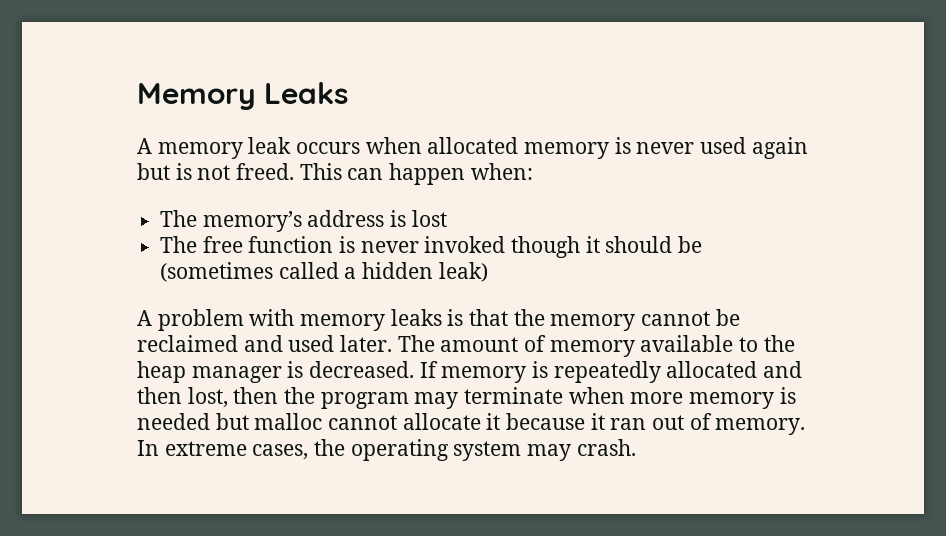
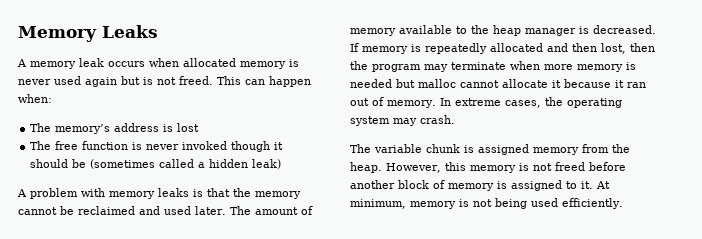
(636, 447) none -> [350,144,630,155] [350,162,626,173] [350,180,610,191] [350,198,623,209] // The variable chunk is assigned memory from the heap. However, this memory is not freed before another block of memory is assigned to it. At minimum, memory is not being used efficiently.

